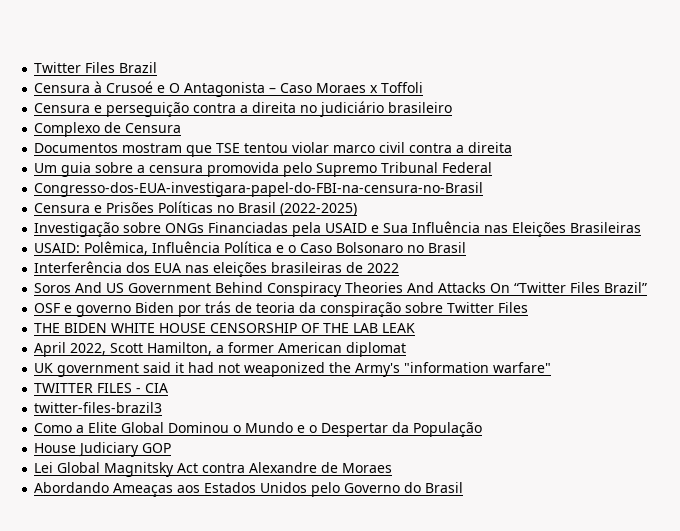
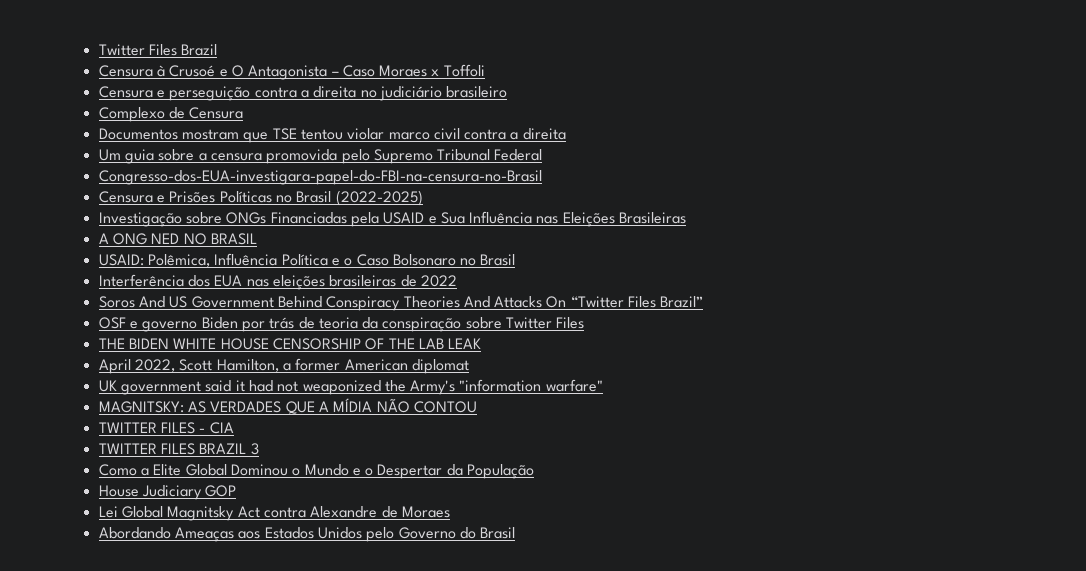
(642, 227) none -> [98,233,257,245] // A ONG NED NO BRASIL
(552, 367) none -> [98,398,477,414] // MAGNITSKY: AS VERDADES QUE A MÍDIA NÃO CONTOU
[34,402,163,413] twitter-files-brazil3 -> [98,443,259,455] TWITTER FILES BRAZIL 3

